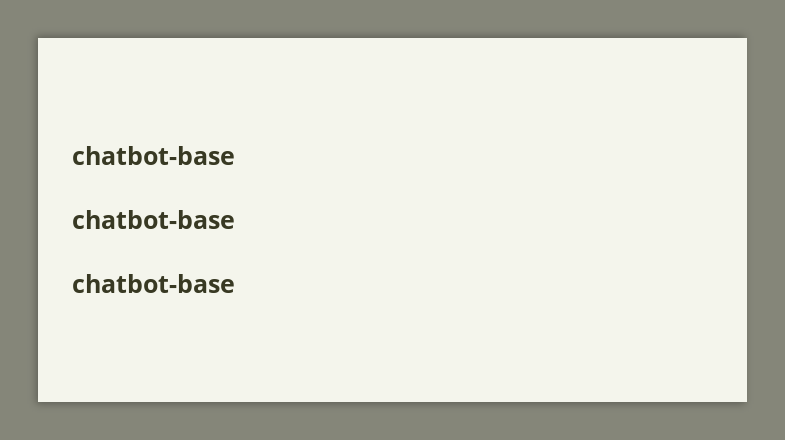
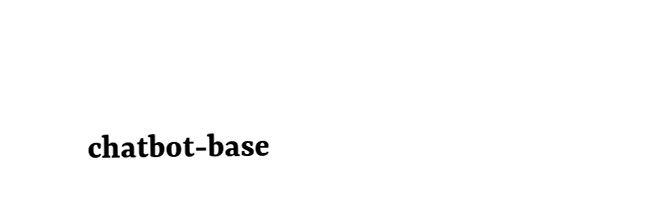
[72,146,235,165] [72,210,235,229] [72,274,235,293] chatbot-base // chatbot-base // chatbot-base -> [87,132,270,158] chatbot-base

